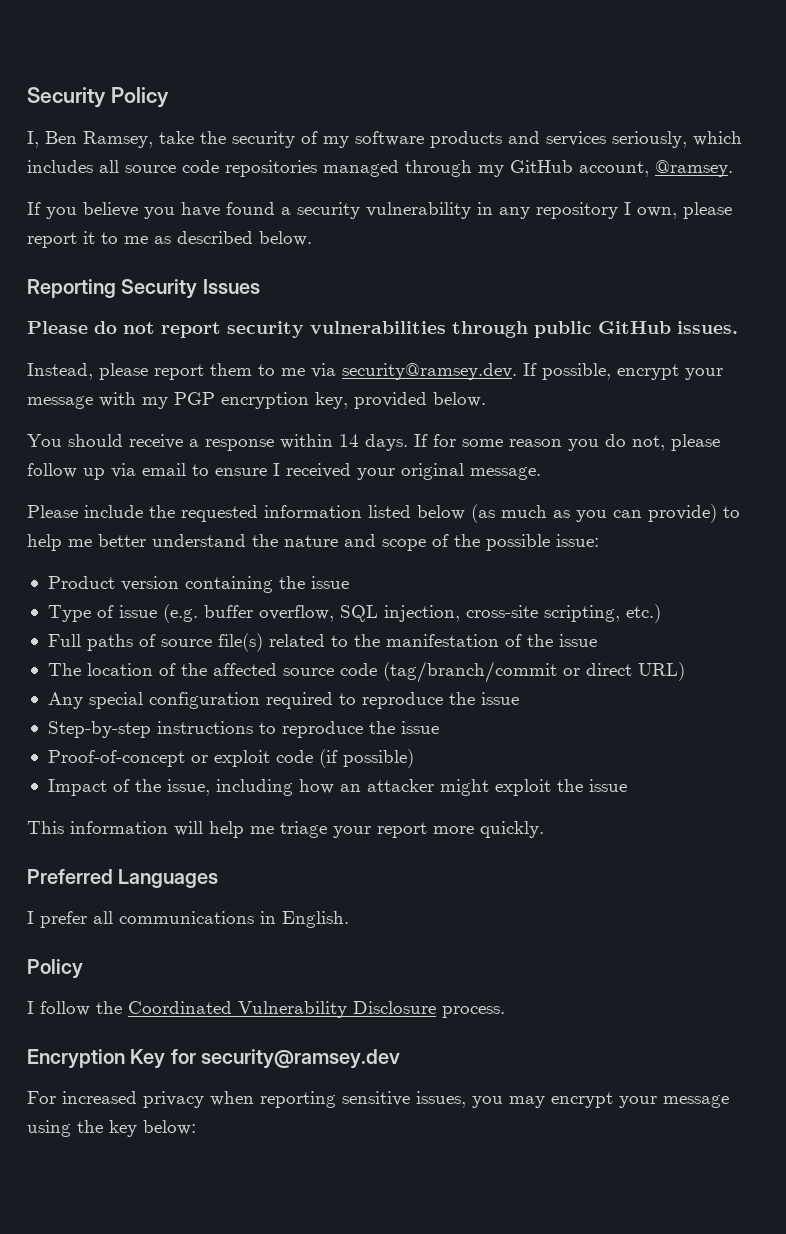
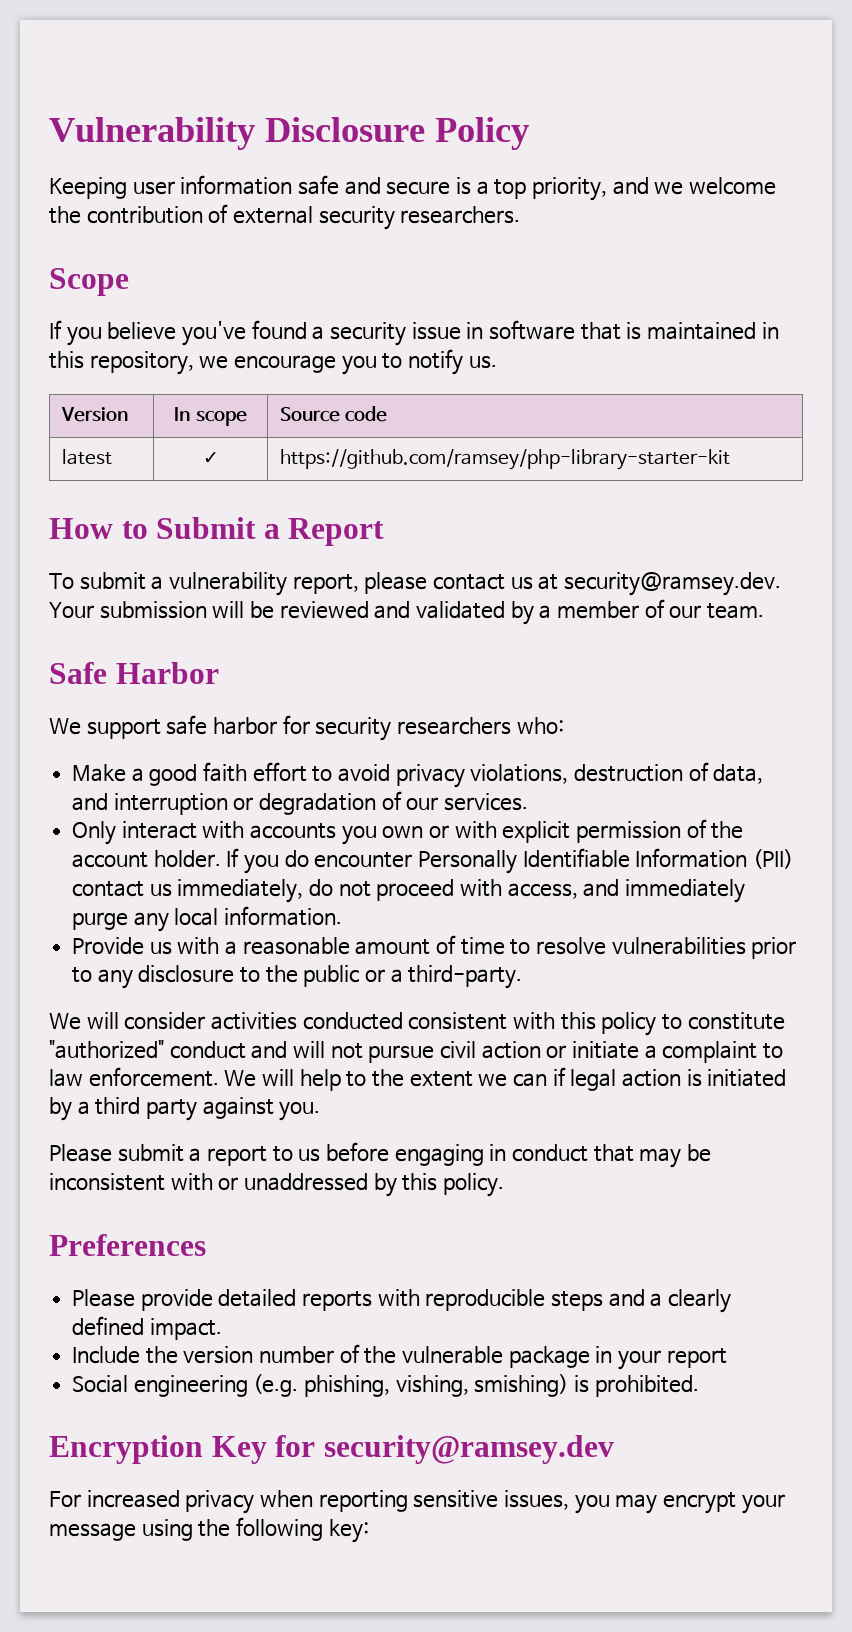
[27,87,169,108] [27,131,742,148] [27,160,733,177] Security Policy // I, Ben Ramsey, take the security of my software products and services seriously, which includes all source code repositories managed through my GitHub account, @ramsey. -> [49,117,529,150] [49,175,776,201] [49,204,521,230] [49,268,129,296] Vulnerability Disclosure Policy // Keeping user information safe and secure is a top priority, and we welcome the contribution of external security researchers. // Scope
[144,202,220,219] you have -> [182,321,247,346] you've
[366,202,732,219] [27,231,312,248] [27,279,260,299] [27,321,738,338] [27,363,723,380] [27,392,486,409] [27,434,720,451] [27,463,541,480] [27,504,740,523] [27,534,599,551] [47,576,349,593] [47,604,661,623] [47,633,597,652] [47,661,685,683] [47,692,519,709] [47,721,439,738] [47,749,414,768] [47,779,627,796] [27,821,544,838] [27,869,219,888] [27,911,349,928] [27,959,83,979] [27,1001,505,1018] vulnerability in any repository I own, please report it to me as described below. // Reporting Security Issues // Please do not report security vulnerabilities through public GitHub issues. // Instead, please report them to me via security@ramsey.dev. If possible, encrypt your message with my PGP encryption key, provided below. // You should receive a response within 14 days. If for some reason you do not, please follow up via email to ensure I received your original message. // Please include the requested information listed below (as much as you can provide) to help me better understand the nature and scope of the possible issue: // Product version containing the issue // Type of issue (e.g. buffer overflow, SQL injection, cross-site scripting, etc.) // Full paths of source file(s) related to the manifestation of the issue // The location of the affected source code (tag/branch/commit or direct URL) // Any special configuration required to reproduce the issue // Step-by-step instructions to reproduce the issue // Proof-of-concept or exploit code (if possible) // Impact of the issue, including how an attacker might exploit the issue // This information will help me triage your report more quickly. // Preferred Languages // I prefer all communications in English. // Policy // I follow the Coordinated Vulnerability Disclosure process. -> [411,320,779,340] [49,349,497,375] [61,407,129,422] [174,407,247,426] [280,406,388,422] [62,449,113,465] [202,452,219,464] [280,449,731,470] [49,517,385,546] [49,572,781,596] [49,599,764,625] [49,662,219,684] [49,715,564,741] [72,762,764,788] [72,791,529,815] [72,819,744,845] [72,848,794,874] [72,879,746,903] [72,906,343,932] [72,935,797,959] [72,965,523,989] [49,1012,785,1036] [49,1040,783,1063] [49,1067,787,1091] [49,1097,321,1121] [49,1142,711,1168] [49,1173,505,1197] [49,1234,206,1256] [72,1289,732,1313] [72,1316,222,1340] [72,1344,727,1370] [72,1374,699,1397] issue in software that is maintained in this repository, we encourage you to notify us. // Version | In scope | Source code // latest | ✓ | https://github.com/ramsey/php-library-starter-kit // How to Submit a Report // To submit a vulnerability report, please contact us at security@ramsey.dev. Your submission will be reviewed and validated by a member of our team. // Safe Harbor // We support safe harbor for security researchers who: // Make a good faith effort to avoid privacy violations, destruction of data, and interruption or degradation of our services. // Only interact with accounts you own or with explicit permission of the account holder. If you do encounter Personally Identifiable Information (PII) contact us immediately, do not proceed with access, and immediately purge any local information. // Provide us with a reasonable amount of time to resolve vulnerabilities prior to any disclosure to the public or a third-party. // We will consider activities conducted consistent with this policy to constitute "authorized" conduct and will not pursue civil action or initiate a complaint to law enforcement. We will help to the extent we can if legal action is initiated by a third party against you. // Please submit a report to us before engaging in conduct that may be inconsistent with or unaddressed by this policy. // Preferences // Please provide detailed reports with reproducible steps and a clearly defined impact. // Include the version number of the vulnerable package in your report // Social engineering (e.g. phishing, vishing, smishing) is prohibited.
[109,1120,196,1137] key below: -> [236,1517,369,1543] following key:

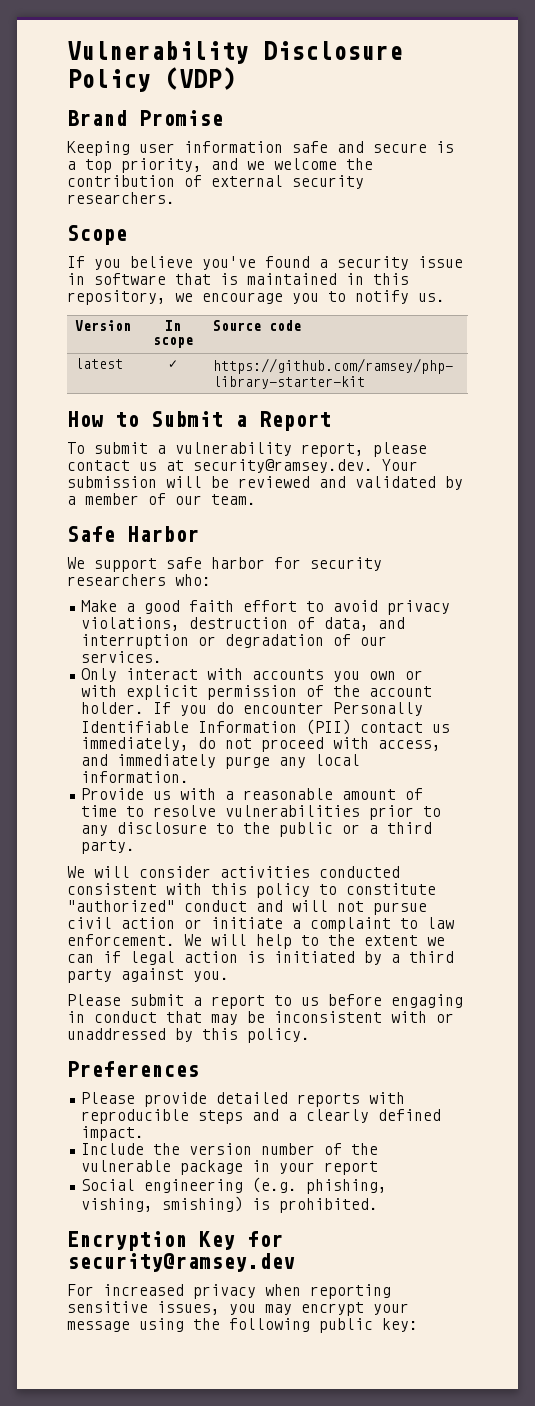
(529, 133) none -> [165,67,235,90] [67,110,223,126] (VDP) // Brand Promise
[408,965,523,989] third-party. -> [387,822,433,834] [81,840,136,854] third party.
(324, 1529) none -> [319,1318,373,1333] public

